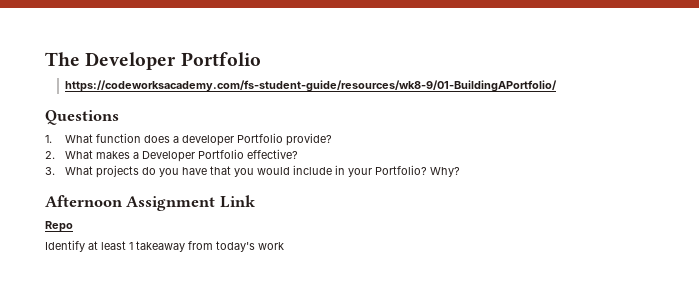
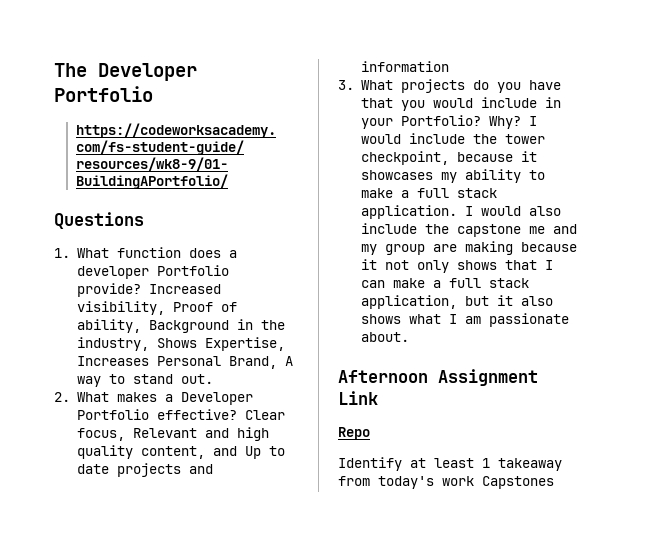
(332, 139) none -> [148,284,221,294] [76,301,237,315] [76,319,285,333] [76,337,285,351] [76,356,293,369] [76,374,213,387] Increased visibility, Proof of ability, Background in the industry, Shows Expertise, Increases Personal Brand, A way to stand out.
(298, 154) none -> [244,410,285,420] [76,427,269,441] [76,445,285,459] [76,463,213,477] [360,61,449,72] Clear focus, Relevant and high quality content, and Up to date projects and information
(460, 172) none -> [528,116,537,126] [360,133,545,144] [360,151,537,165] [360,169,545,183] [360,188,497,198] [360,205,561,219] [360,223,577,237] [360,241,577,255] [360,259,553,273] [360,278,529,288] [360,295,553,309] [360,313,569,327] [360,332,409,342] I would include the tower checkpoint, because it showcases my ability to make a full stack application. I would also include the capstone me and my group are making because it not only shows that I can make a full stack application, but it also shows what I am passionate about.
(284, 246) none -> [482,476,554,489] Capstones

